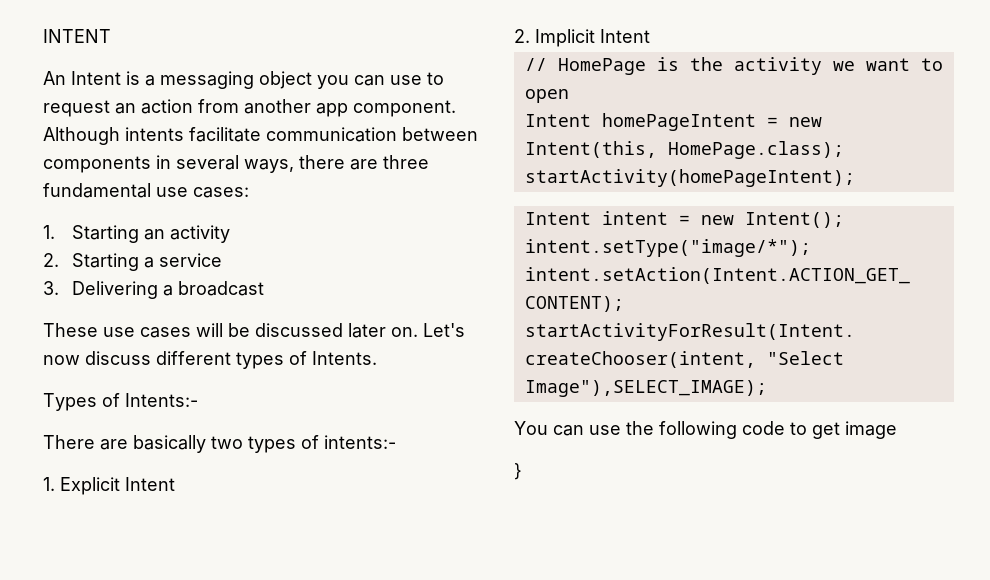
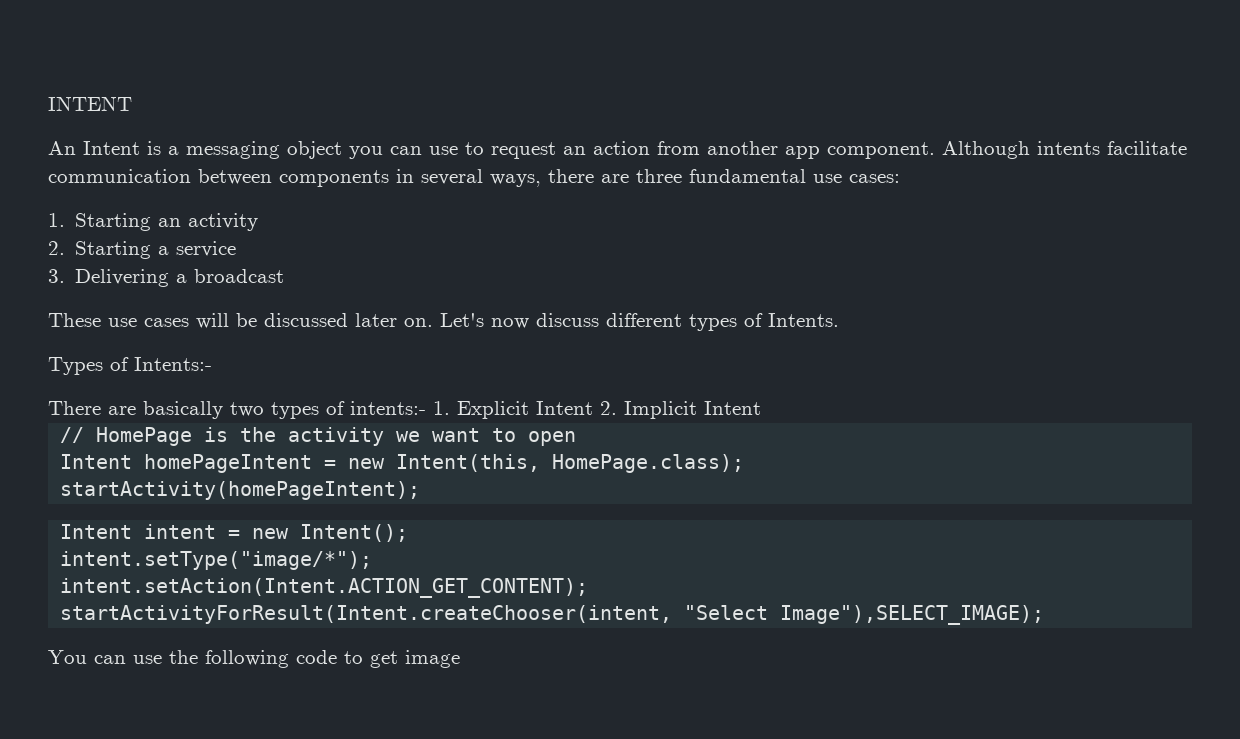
(396, 442) // -> (426, 408) none
(175, 484) // -> (593, 408) none
[514,463,522,480] // } -> (460, 659) none

